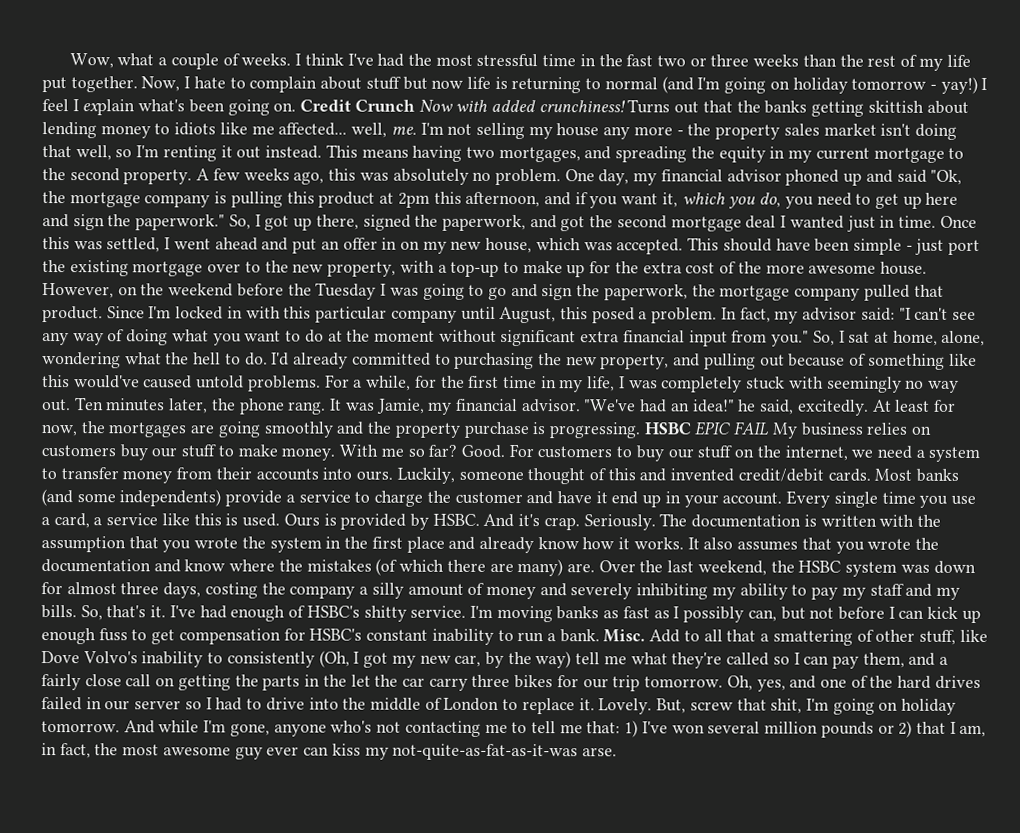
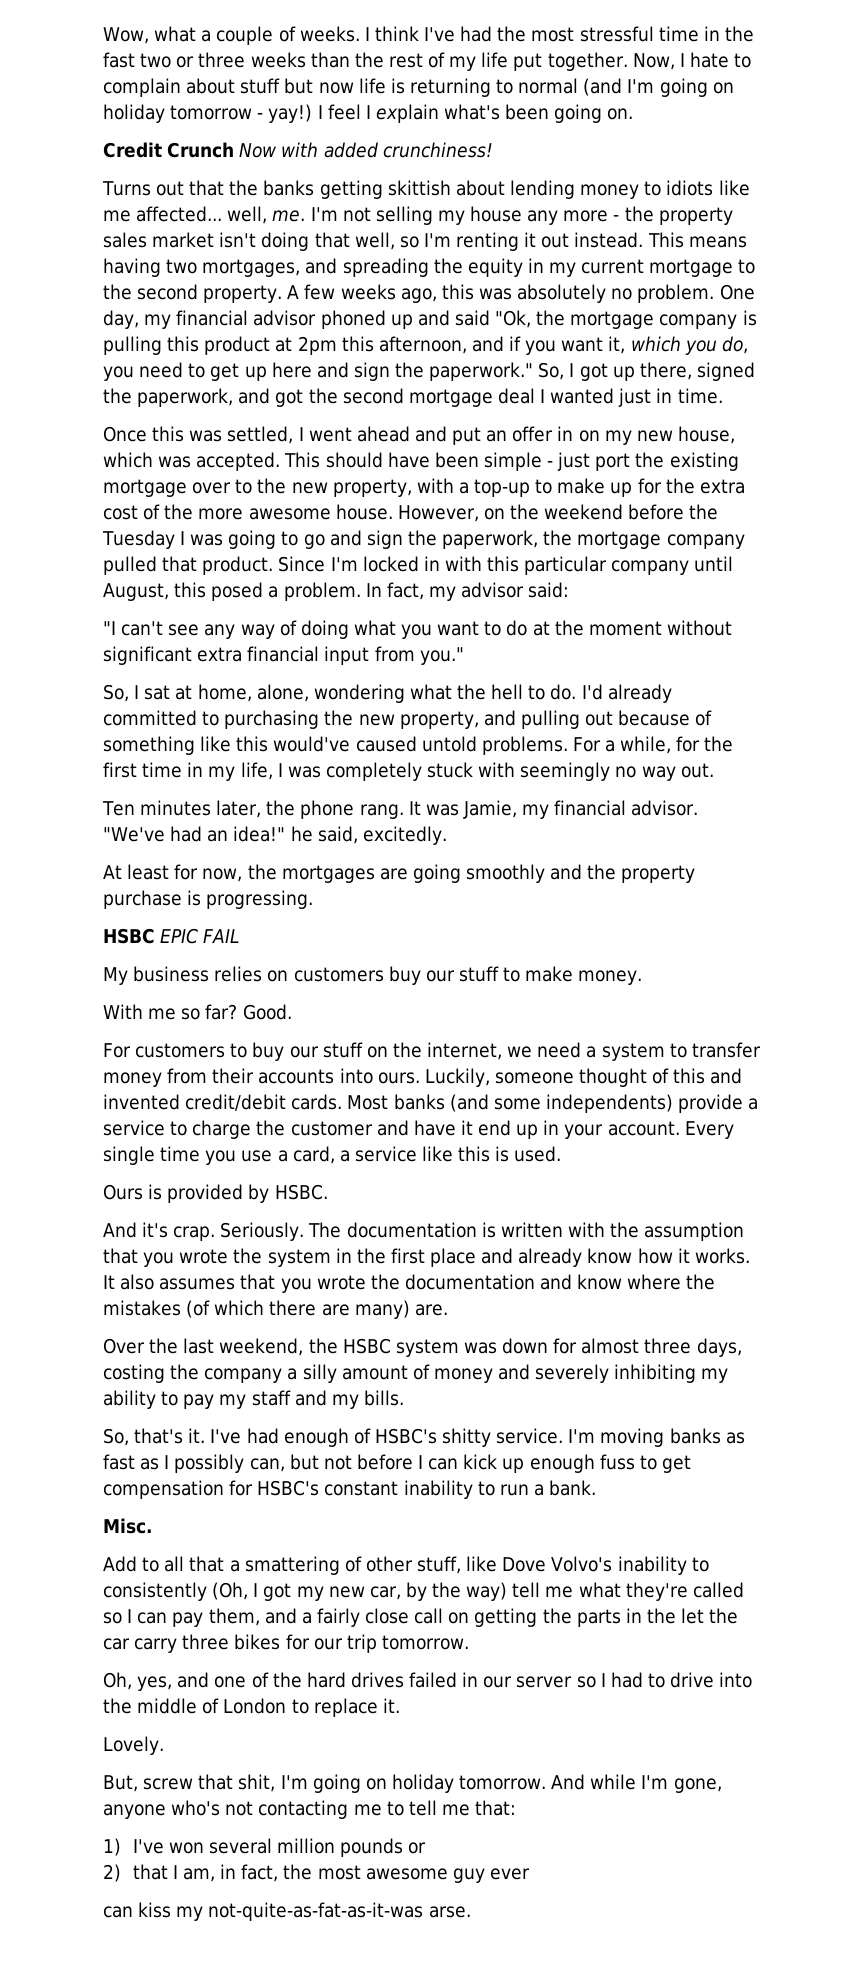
(297, 107) none -> (634, 114) //
(626, 106) none -> (493, 150) //
(936, 221) none -> (723, 396) //
(895, 314) none -> (570, 590) //
(810, 338) none -> (464, 656) //
(71, 405) none -> (714, 770) //
(869, 407) none -> (447, 835) //
(640, 430) none -> (314, 899) //
(770, 428) none -> (241, 936) //
(336, 454) none -> (643, 977) //
(505, 451) none -> (292, 1012) //
(281, 520) none -> (562, 1154) //
(480, 519) none -> (328, 1192) //
(595, 568) none -> (448, 1310) //
(77, 612) none -> (404, 1398) //
(600, 636) none -> (597, 1488) //
(646, 636) none -> (153, 1526) //
(724, 682) none -> (469, 1642) //
(595, 704) none -> (400, 1705) //
(653, 706) none -> (164, 1745) //
(621, 727) none -> (517, 1808) //
(895, 729) none -> (427, 1848) //
(300, 751) none -> (530, 1874) //

